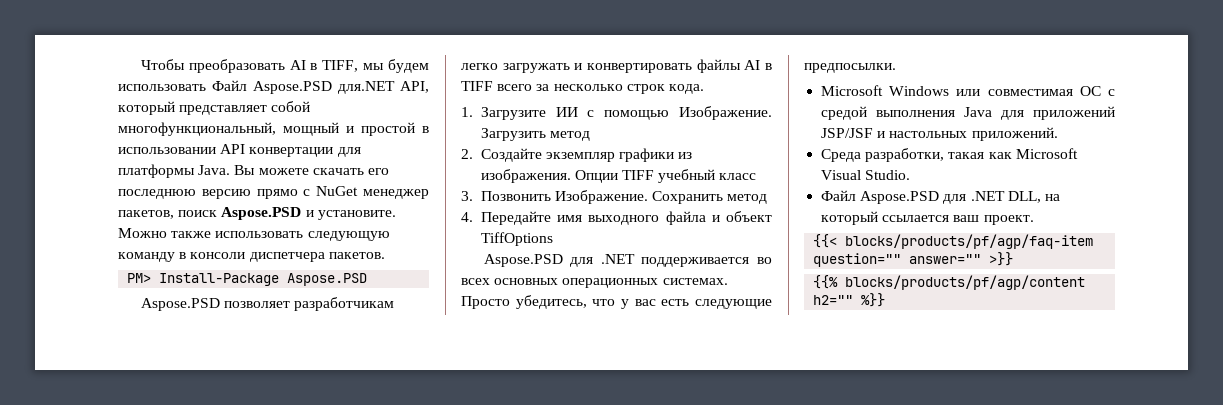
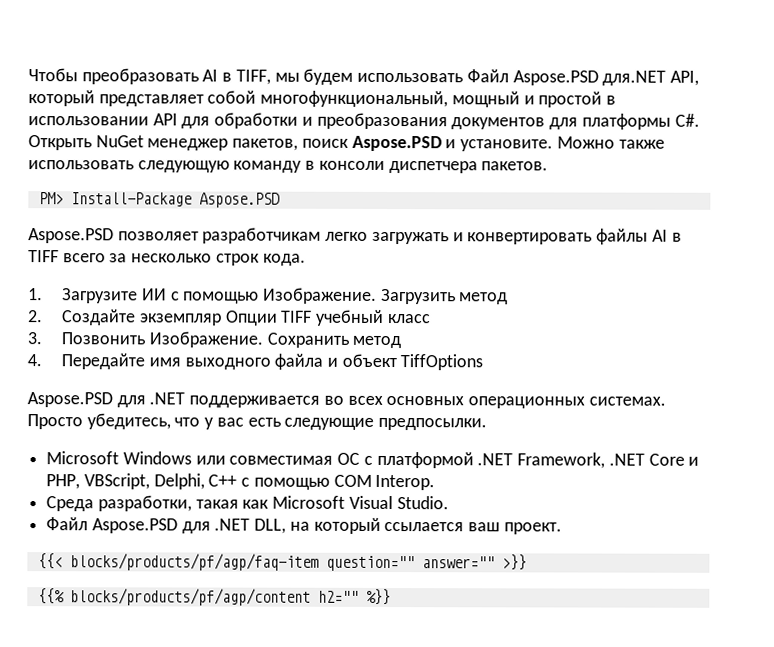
[249,147,361,157] [118,164,389,178] [118,189,311,199] конвертации для платформы Java. Вы можете скачать его последнюю версию прямо с -> [181,112,700,130] [28,135,92,151] для обработки и преобразования документов для платформы C#. Открыть
[619,148,693,162] [480,169,571,183] графики из изображения. -> (222, 319) none
[821,106,1115,120] [821,127,1058,141] средой выполнения Java для приложений JSP/JSF и настольных приложений. -> [376,451,700,469] [46,473,436,491] платформой .NET Framework, .NET Core и PHP, VBScript, Delphi, C++ с помощью COM Interop.

